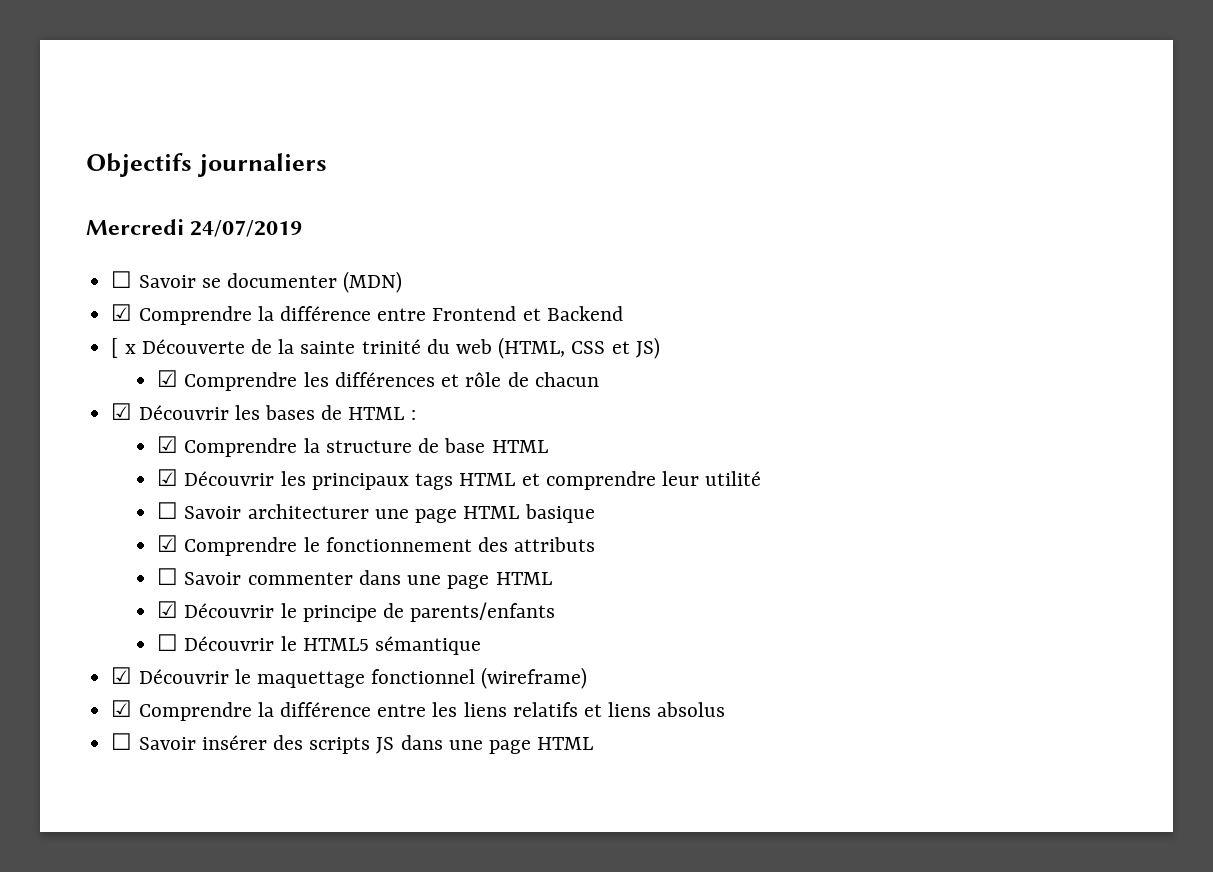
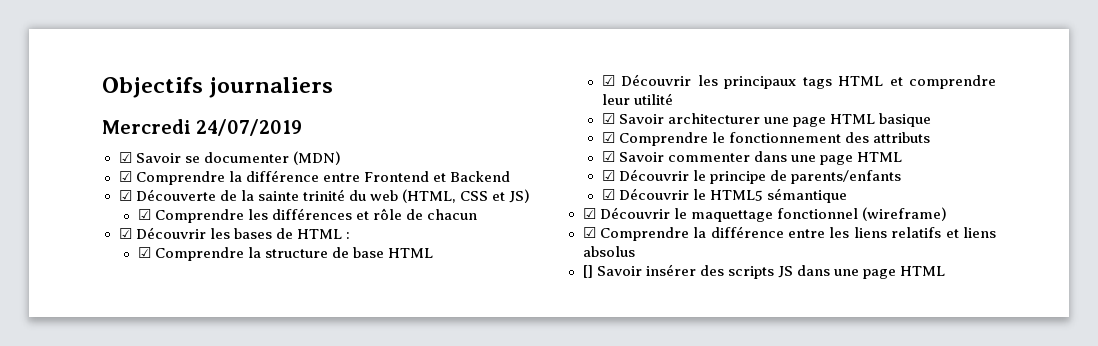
[111,271,133,288] ☐ -> [118,152,132,163] ☑
[111,338,136,358] [ x -> [118,190,132,201] ☑
[157,502,179,519] ☐ -> [601,113,615,124] ☑
[157,568,179,585] ☐ -> [601,151,615,162] ☑
[157,634,179,651] ☐ -> [601,189,615,200] ☑
[111,733,133,750] ☐ -> [582,265,593,278] []

